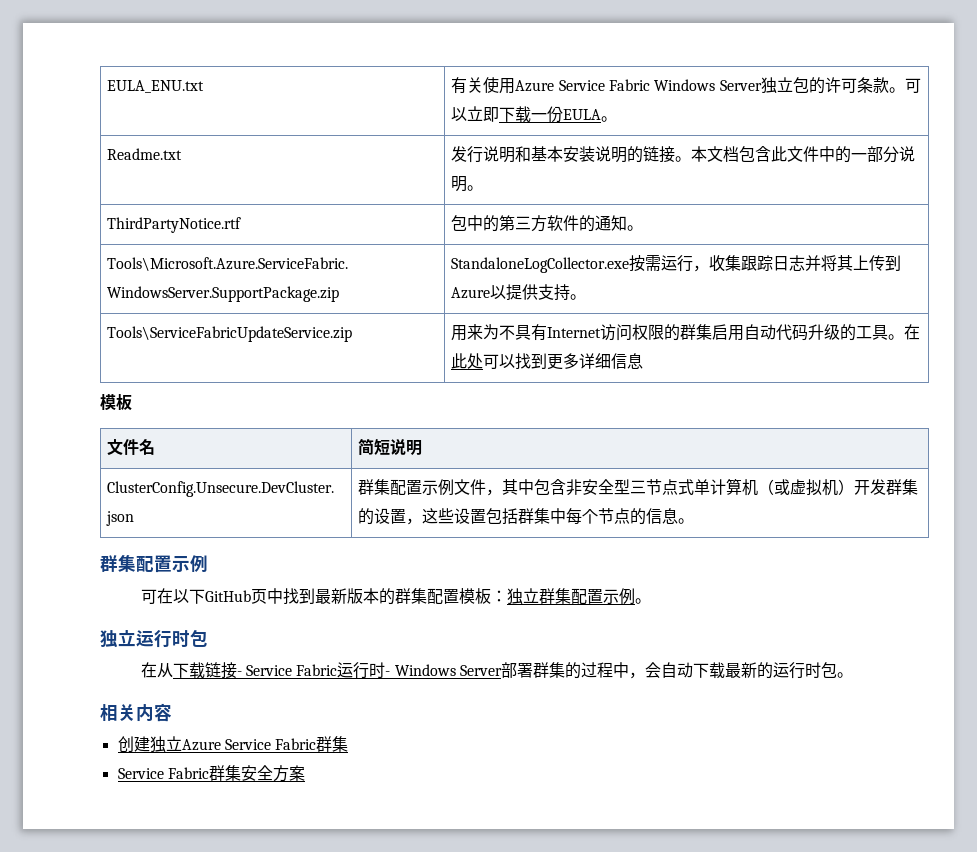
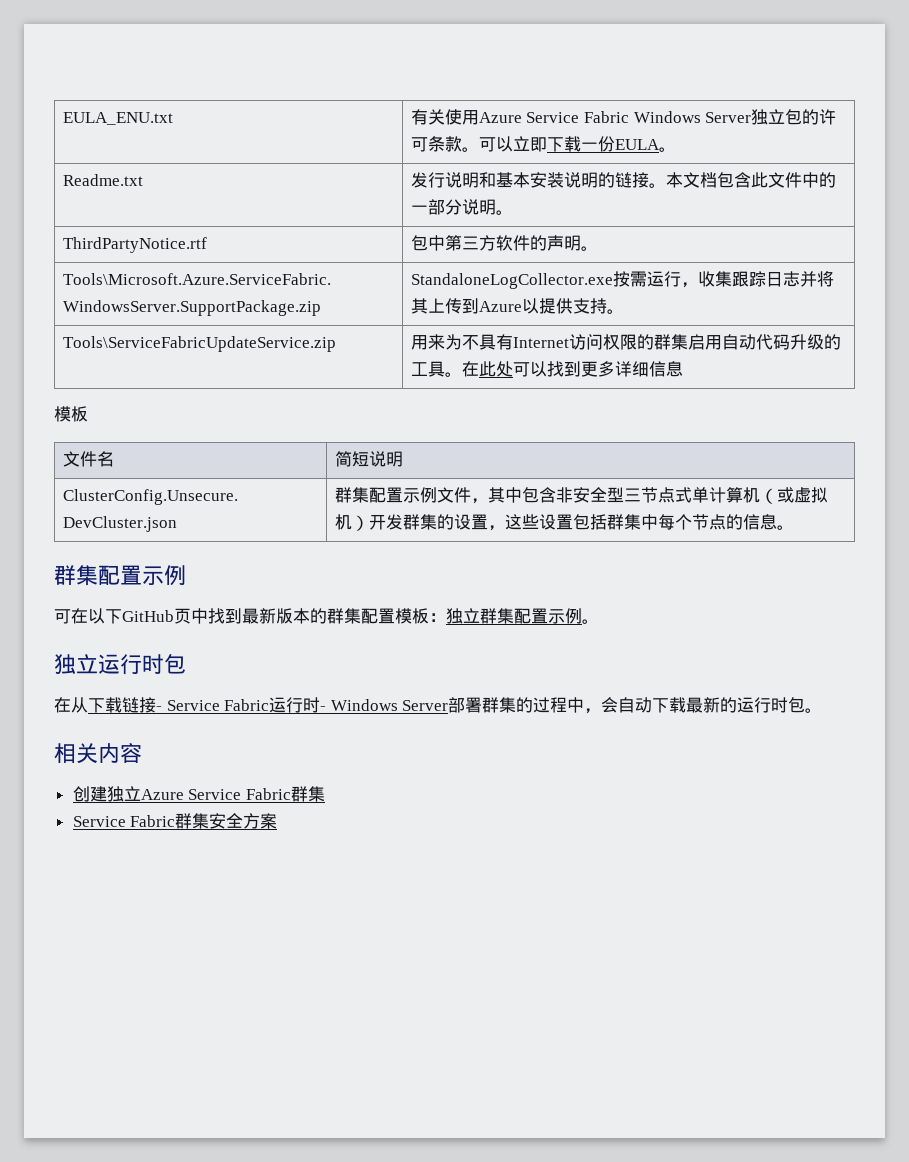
[483,215,500,232] 的 -> (445, 243) none
[595,215,628,231] 通知 -> [546,235,581,251] 声明

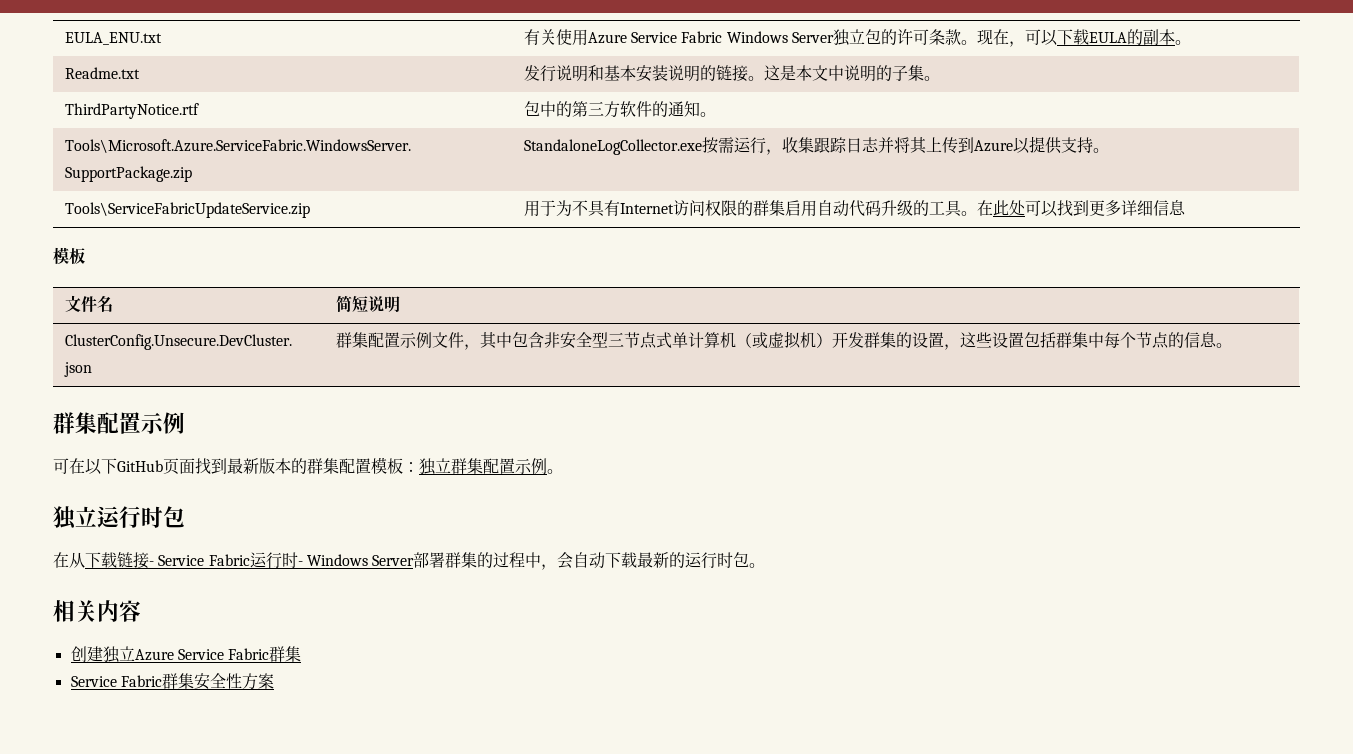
[478,136,660,152] 可以立即下载一份EULA -> [976,29,1175,47] 现在，可以下载EULA的副本
[665,172,836,188] [410,199,496,215] 本文档包含此文件中的一部分说明 -> [763,65,924,82] 这是本文中说明的子集
(445, 243) none -> [555,101,572,117] 的
[546,235,581,251] 声明 -> [667,101,700,117] 通知
[427,334,445,350] 来 -> [539,200,556,216] 于
[191,608,208,624] 中 -> [179,458,195,474] 面
(244, 820) none -> [225,673,242,689] 性

